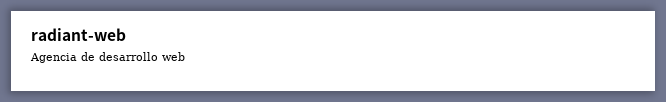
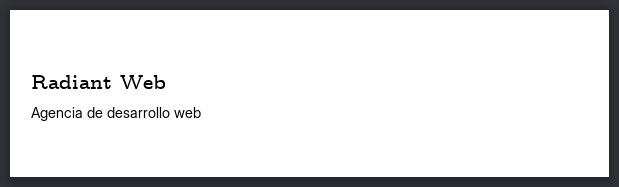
[31,28,126,41] radiant-web -> [31,75,166,89] Radiant Web

